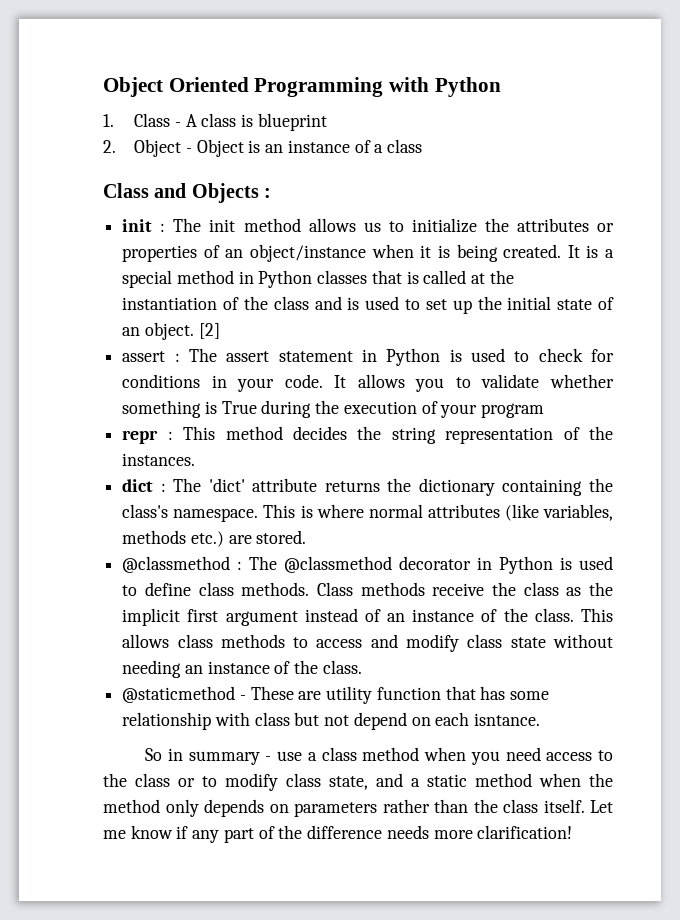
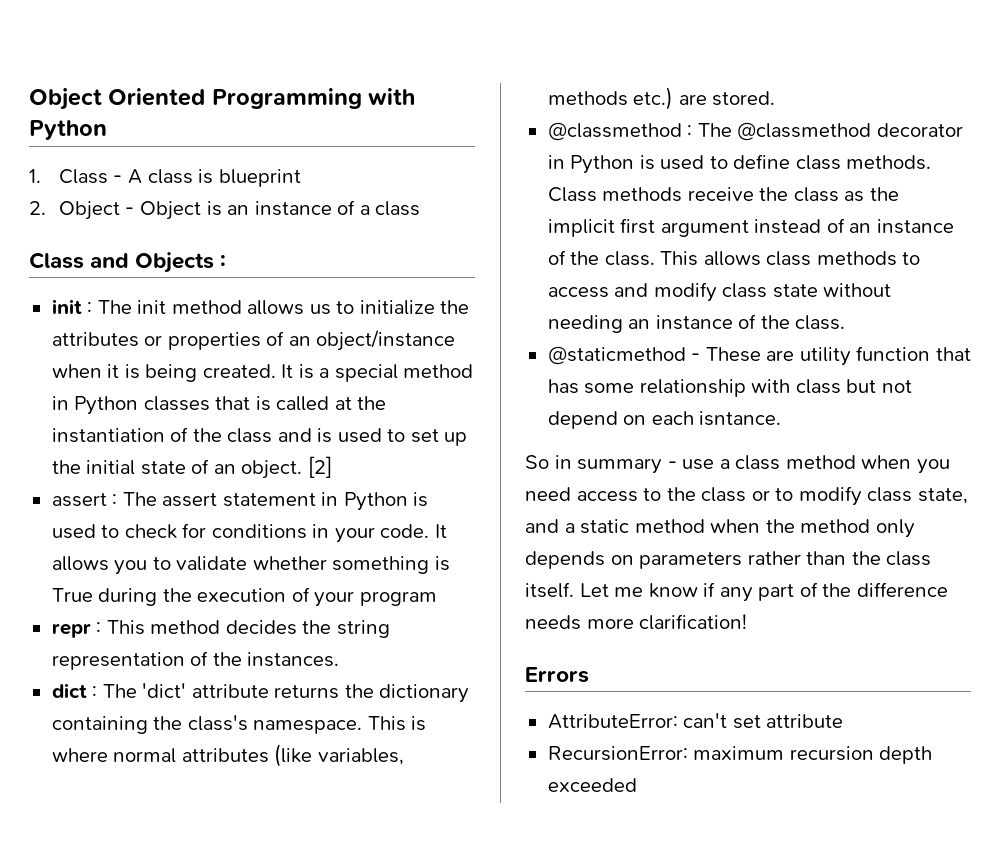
(573, 832) none -> [525,667,589,683] [547,713,844,729] [547,746,933,764] [547,778,637,792] // Errors // AttributeError: can't set attribute // RecursionError: maximum recursion depth exceeded

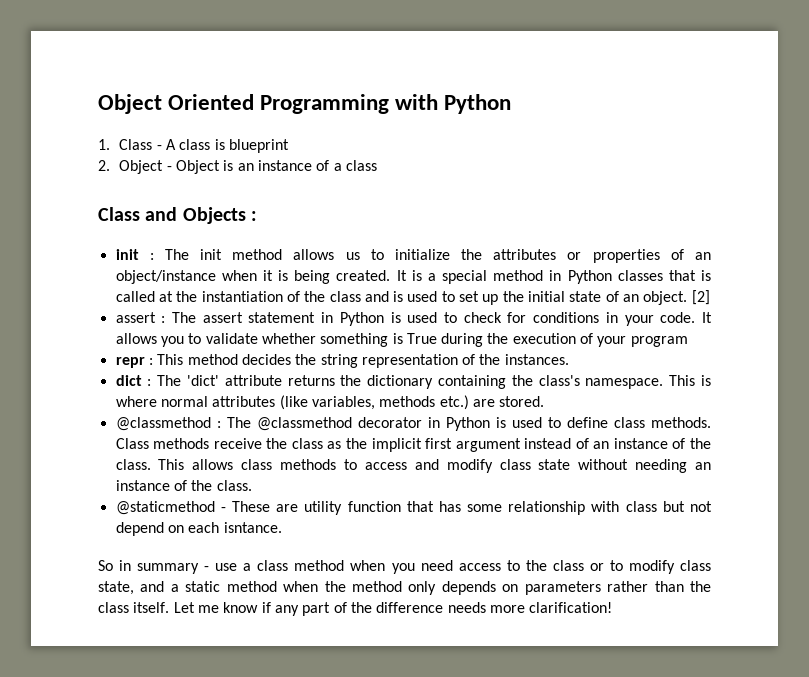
[525,667,589,683] [547,713,844,729] [547,746,933,764] [547,778,637,792] // Errors // AttributeError: can't set attribute // RecursionError: maximum recursion depth exceeded -> (613, 607) none

